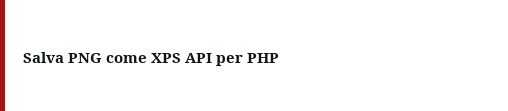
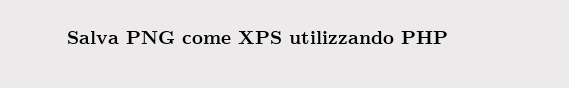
[185,53,244,66] API per -> [289,31,394,44] utilizzando

